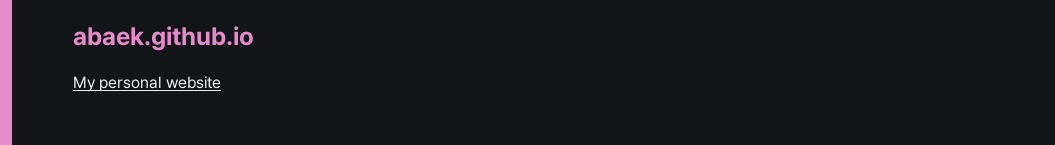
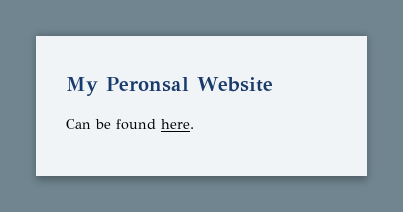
[73,26,254,51] [73,76,221,92] abaek.github.io // My personal website -> [66,77,273,96] [66,119,194,130] My Peronsal Website // Can be found here.

